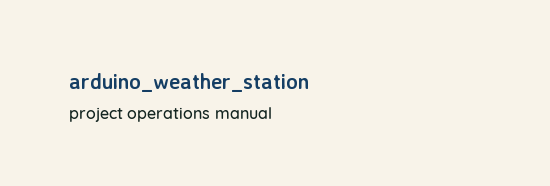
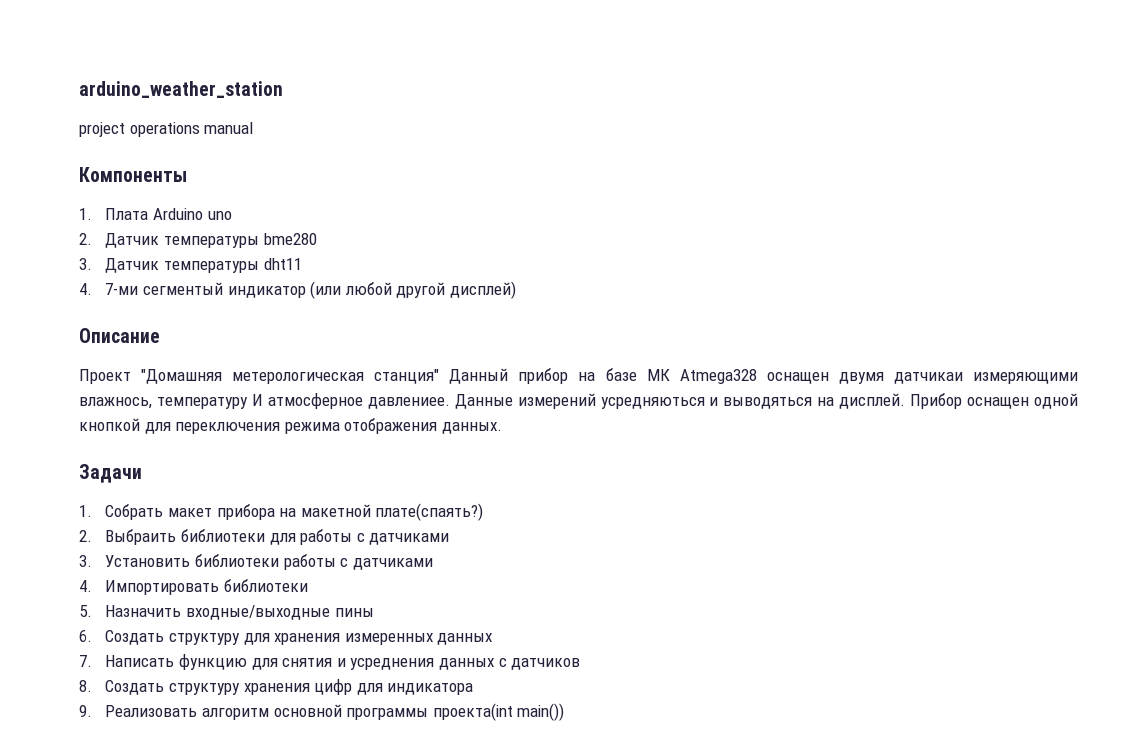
(272, 113) none -> [79,167,187,182] [79,208,232,220] [79,233,317,248] [79,258,302,273] [79,281,516,299] [79,328,160,343] [79,368,1079,384] [79,393,1079,409] [79,418,502,434] [79,464,142,483] [79,503,484,521] [79,529,450,545] [79,554,433,570] [79,579,308,595] [79,605,374,620] [79,630,493,645] [79,654,581,670] [79,679,474,695] [79,703,565,721] // Компоненты // 1. Плата Arduino uno // 2. Датчик температуры bme280 // 3. Датчик температуры dht11 // 4. 7-ми сегментый индикатор (или любой другой дисплей) // Описание // Проект "Домашняя метерологическая станция" Данный прибор на базе МК Atmega328 оснащен двумя датчикаи измеряющими влажнось, температуру И атмосферное давлениее. Данные измерений усредняються и выводяться на дисплей. Прибор оснащен одной кнопкой для переключения режима отображения данных. // Задачи // 1. Собрать макет прибора на макетной плате(спаять?) // 2. Выбраить библиотеки для работы с датчиками // 3. Установить библиотеки работы с датчиками // 4. Импортировать библиотеки // 5. Назначить входные/выходные пины // 6. Создать структуру для хранения измеренных данных // 7. Написать функцию для снятия и усреднения данных с датчиков // 8. Создать структуру хранения цифр для индикатора // 9. Реализовать алгоритм основной программы проекта(int main())

